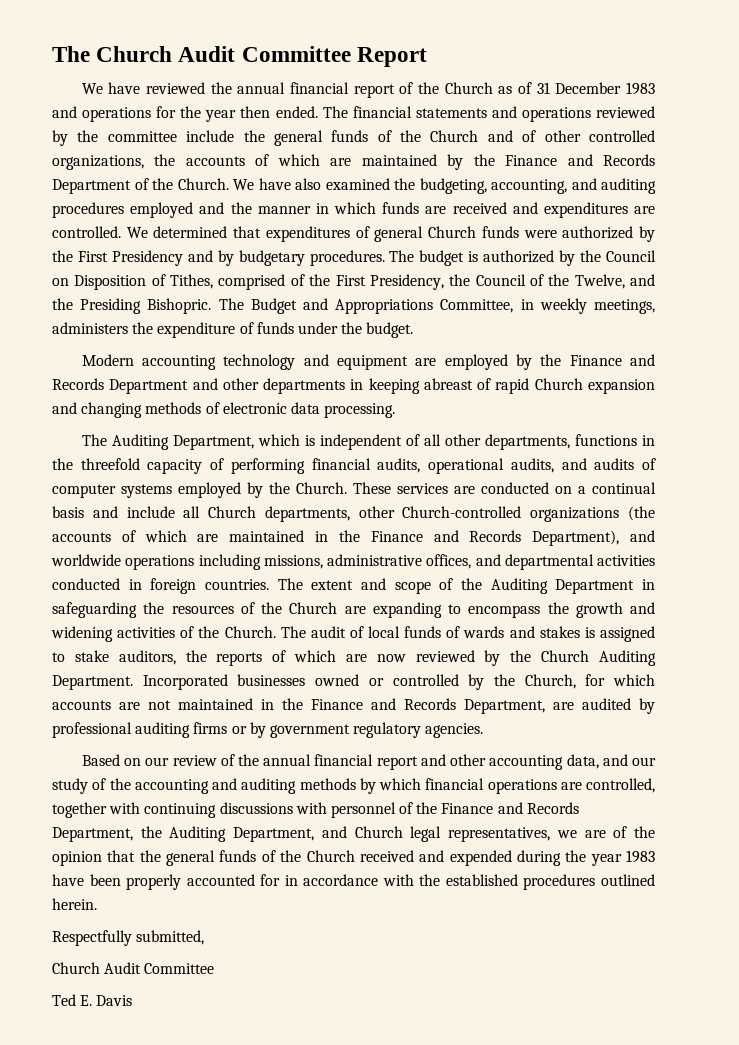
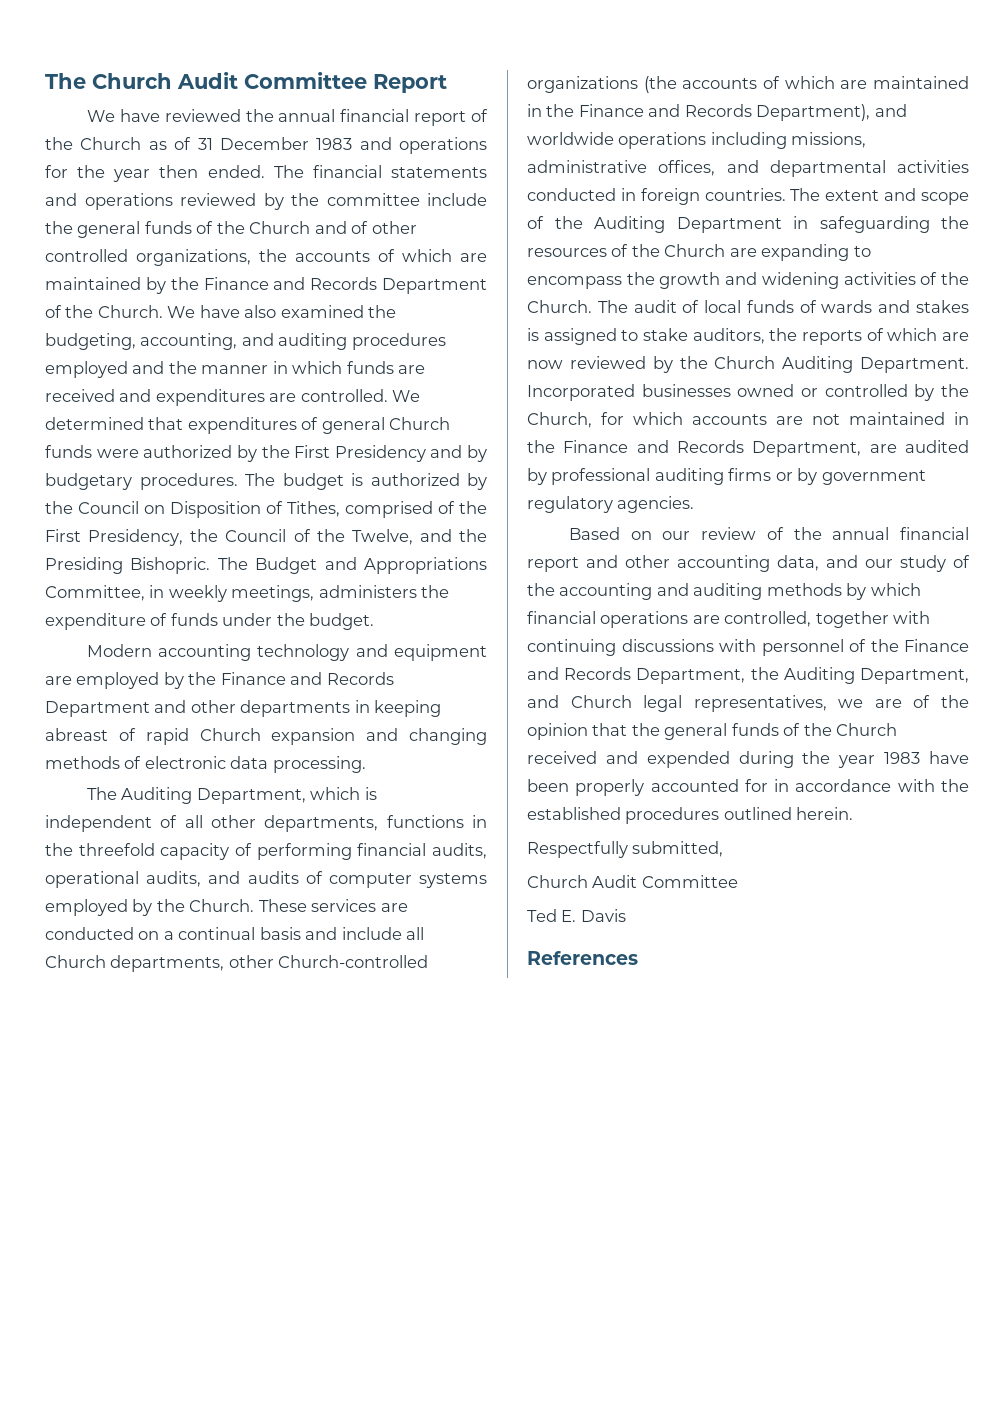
(133, 1000) none -> [527,951,638,965] // References

